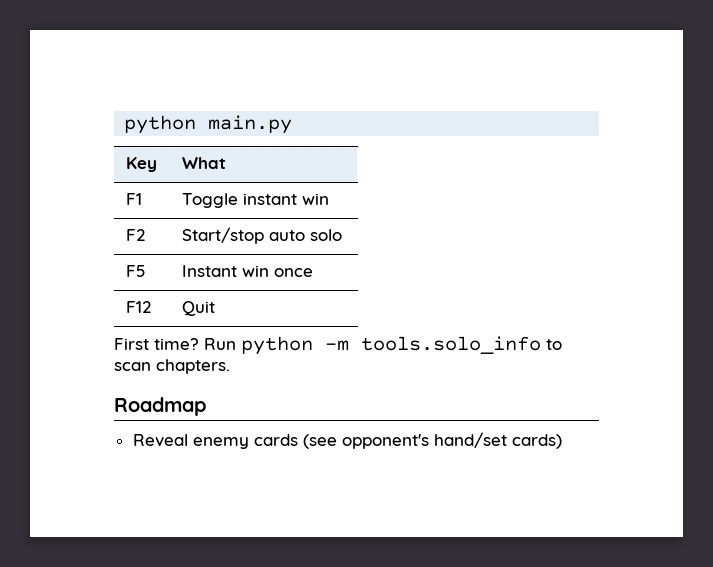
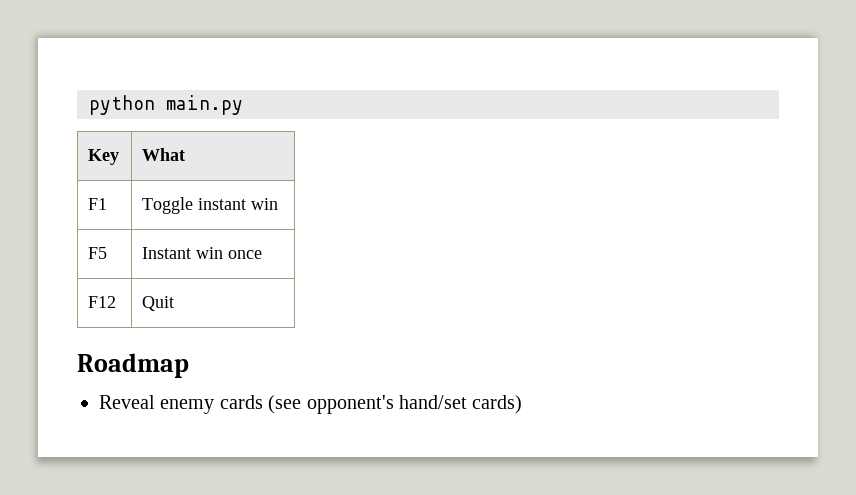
[126,229,146,241] [182,227,343,244] // F2 | Start/stop auto solo -> (279, 204) none
[114,336,562,355] [114,359,230,374] // First time? Run python -m tools.solo_info to scan chapters. -> (175, 303) none

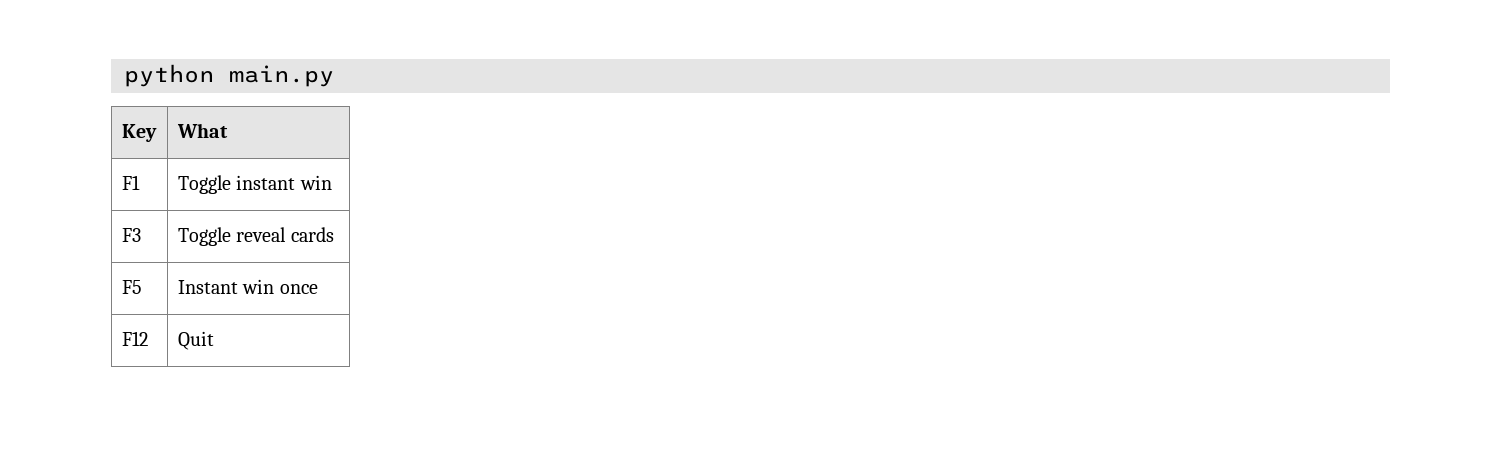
(279, 204) none -> [121,228,141,242] [177,227,334,246] // F3 | Toggle reveal cards
[77,353,189,378] [99,395,523,414] // Roadmap // Reveal enemy cards (see opponent's hand/set cards) -> (214, 340) none

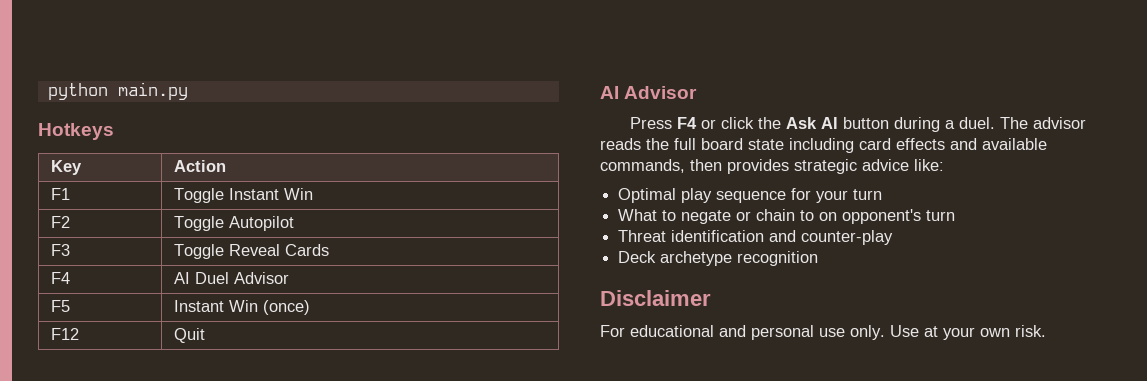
(335, 76) none -> [38,123,114,140] // Hotkeys
[176,123,228,138] What -> [174,160,227,172] Action
[236,175,332,190] [121,228,141,242] [177,227,334,246] instant win // F3 | Toggle reveal cards -> [229,188,314,200] [51,216,71,228] [174,216,295,231] [51,244,71,256] [174,244,330,259] [51,272,71,284] [174,272,290,284] Instant Win // F2 | Toggle Autopilot // F3 | Toggle Reveal Cards // F4 | AI Duel Advisor
[242,279,318,294] win once -> [229,300,311,315] Win (once)
(214, 340) none -> [600,86,698,99] [629,117,1086,132] [600,138,1047,153] [600,159,944,174] [618,188,883,203] [618,209,956,224] [618,230,894,245] [618,251,819,266] [600,290,711,306] [600,325,1046,340] // AI Advisor // Press F4 or click the Ask AI button during a duel. The advisor reads the full board state including card effects and available commands, then provides strategic advice like: // Optimal play sequence for your turn // What to negate or chain to on opponent's turn // Threat identification and counter-play // Deck archetype recognition // Disclaimer // For educational and personal use only. Use at your own risk.

